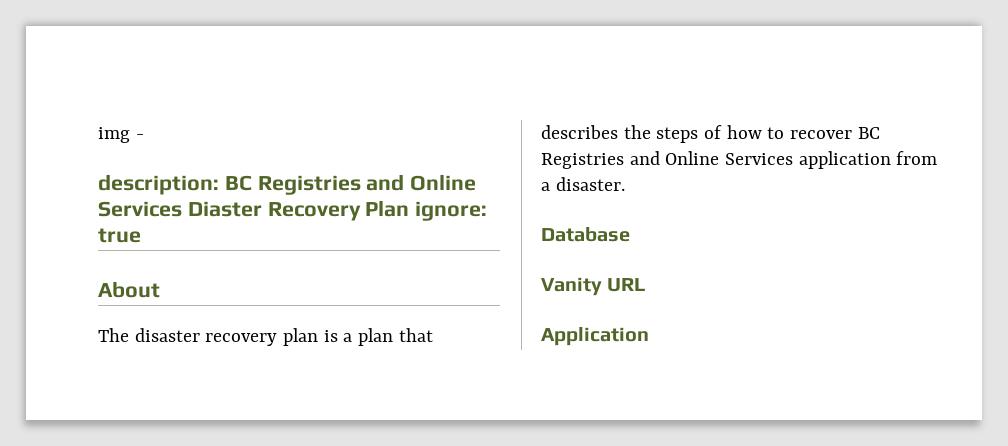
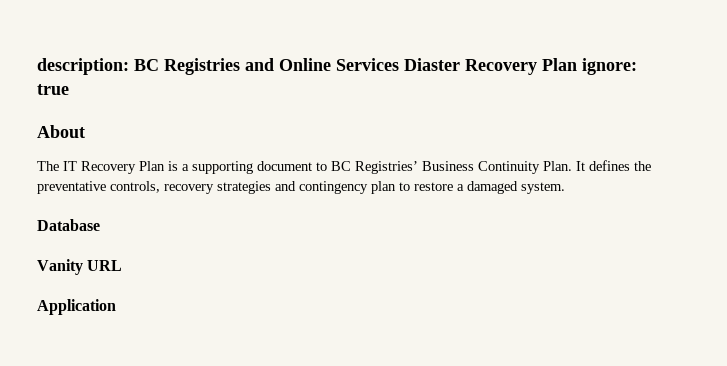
[98,127,144,143] img - // -> (37, 66) none
[134,328,433,346] [541,125,880,143] [541,151,938,169] [541,177,625,191] disaster recovery plan is a plan that describes the steps of how to recover BC Registries and Online Services application from a disaster. -> [63,160,651,174] [37,181,565,194] IT Recovery Plan is a supporting document to BC Registries’ Business Continuity Plan. It defines the preventative controls, recovery strategies and contingency plan to restore a damaged system.

